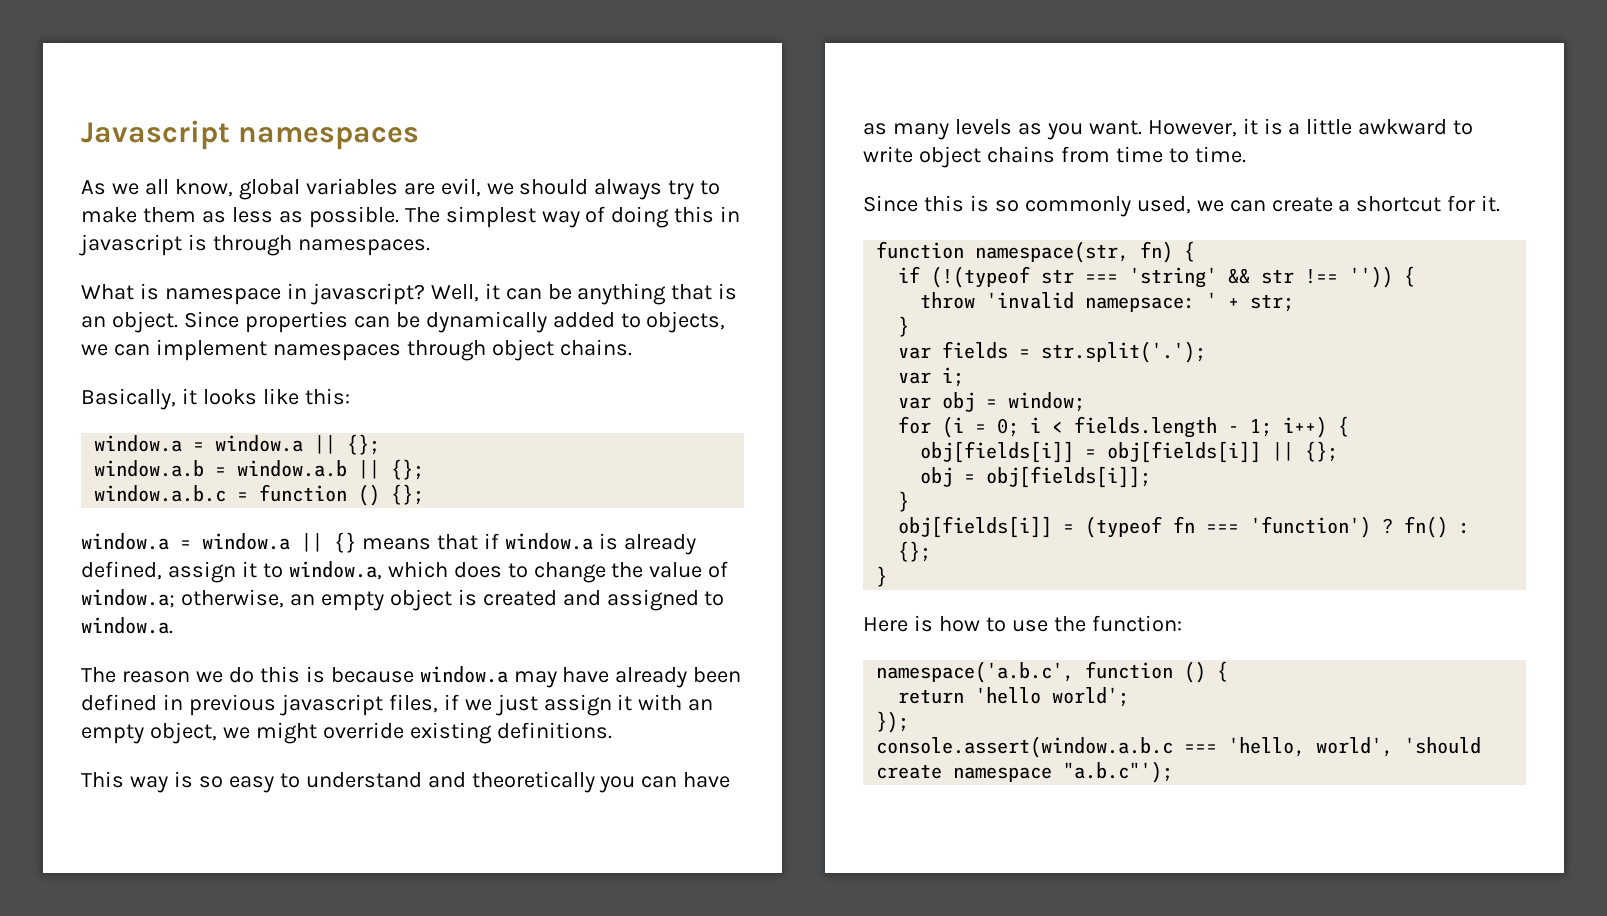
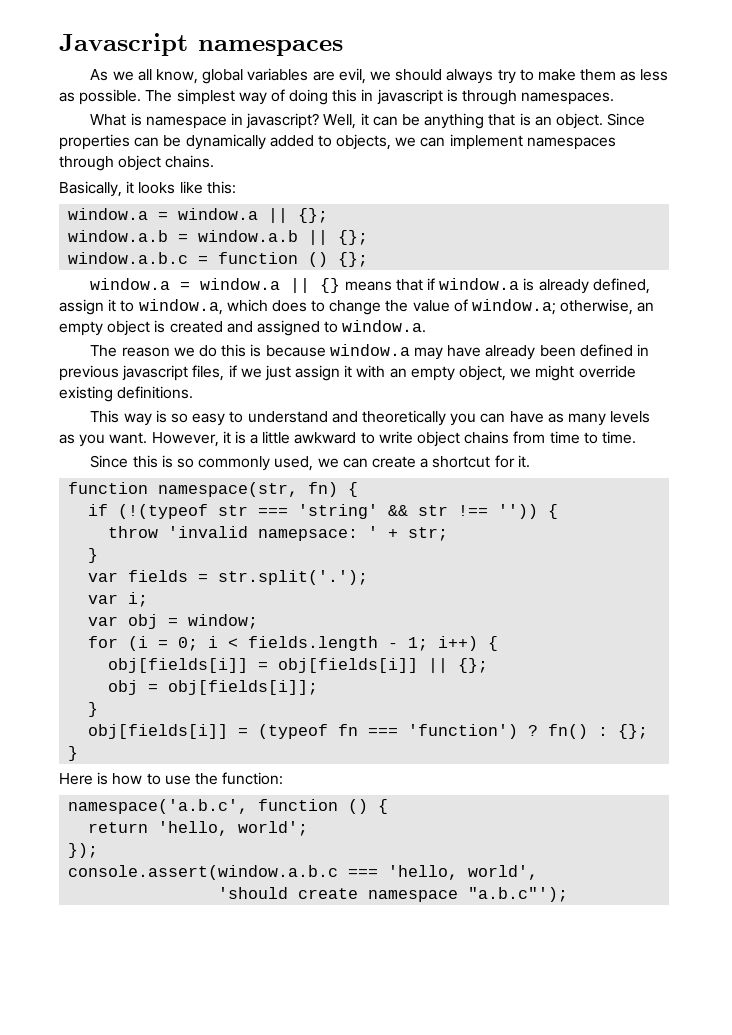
[975,687,1042,704] 'hello -> [158,821,229,836] 'hello,
(1394, 747) none -> (539, 872) //

